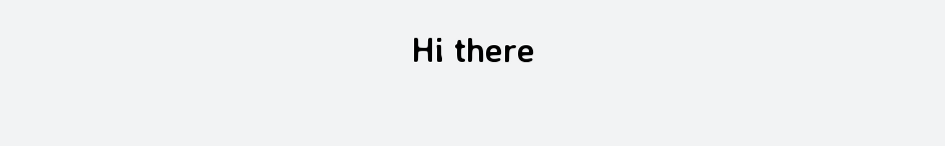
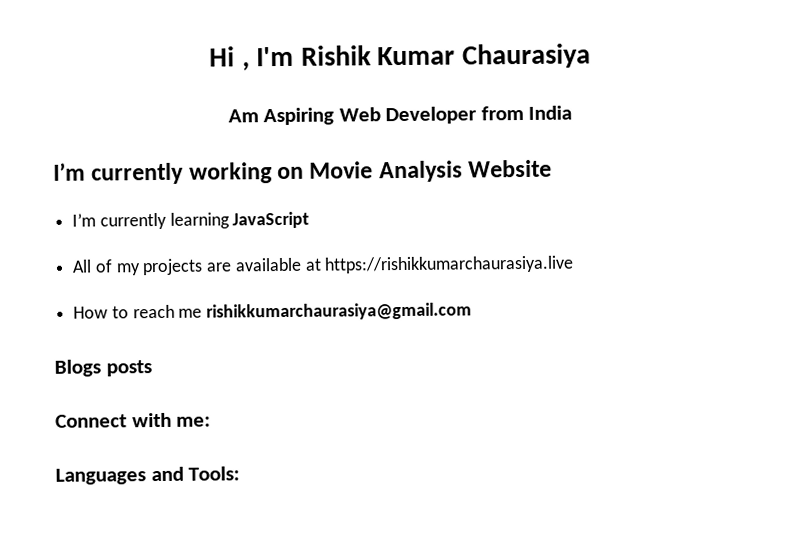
[453,37,536,63] there -> [241,43,591,71] [227,105,573,126] [53,159,553,185] [72,211,310,230] [72,255,575,276] [73,302,473,321] [54,359,152,377] [55,412,212,428] [55,466,241,485] , I'm Rishik Kumar Chaurasiya // Am Aspiring Web Developer from India // I’m currently working on Movie Analysis Website // I’m currently learning JavaScript // All of my projects are available at https://rishikkumarchaurasiya.live // How to reach me rishikkumarchaurasiya@gmail.com // Blogs posts // Connect with me: // Languages and Tools:

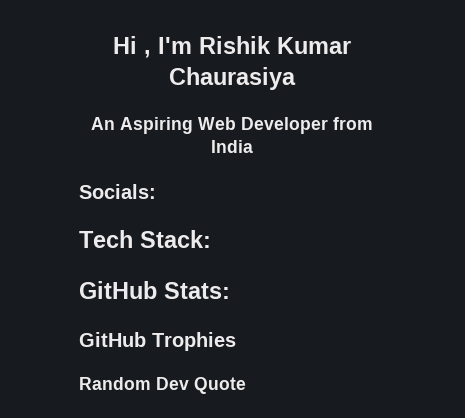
[227,109,259,123] Am -> [91,117,115,130] An
[53,159,553,185] [72,211,310,230] [72,255,575,276] [73,302,473,321] [54,359,152,377] [55,412,212,428] [55,466,241,485] I’m currently working on Movie Analysis Website // I’m currently learning JavaScript // All of my projects are available at https://rishikkumarchaurasiya.live // How to reach me rishikkumarchaurasiya@gmail.com // Blogs posts // Connect with me: // Languages and Tools: -> [79,184,156,199] [79,230,211,248] [79,281,230,299] [79,332,236,351] [79,377,246,394] Socials: // Tech Stack: // GitHub Stats: // GitHub Trophies // Random Dev Quote

